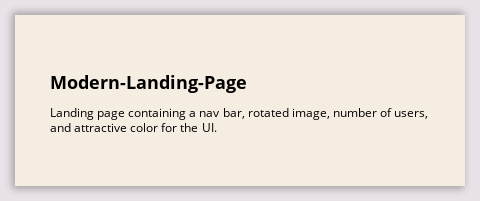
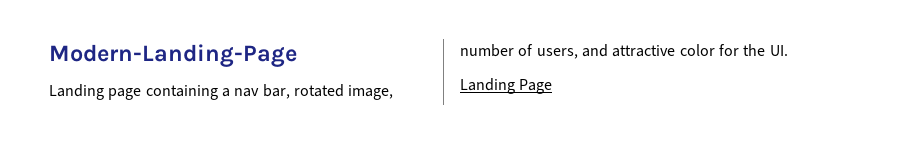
(217, 127) none -> [460,78,553,94] // Landing Page

